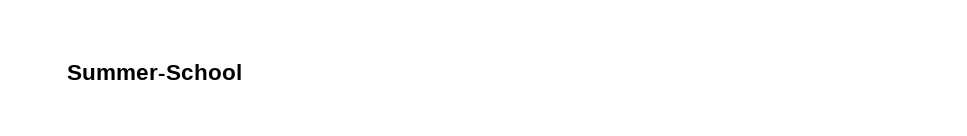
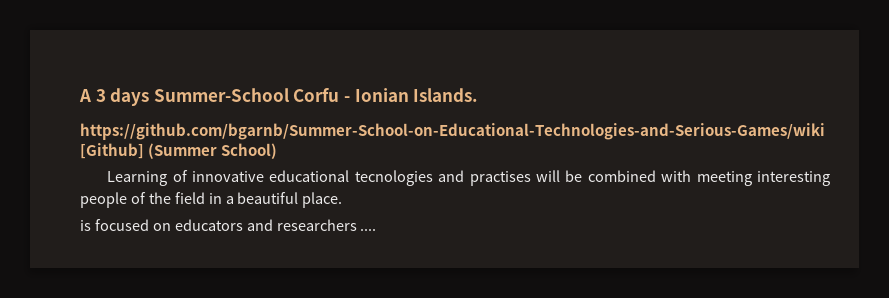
[67,64,242,80] Summer-School -> [79,88,479,106] [80,123,825,140] [80,143,278,159] [107,170,830,186] [80,192,343,208] [80,219,377,231] A 3 days Summer-School Corfu - Ionian Islands. // https://github.com/bgarnb/Summer-School-on-Educational-Technologies-and-Serious-Games/wiki [Github] (Summer School) // Learning of innovative educational tecnologies and practises will be combined with meeting interesting people of the field in a beautiful place. // is focused on educators and researchers ....

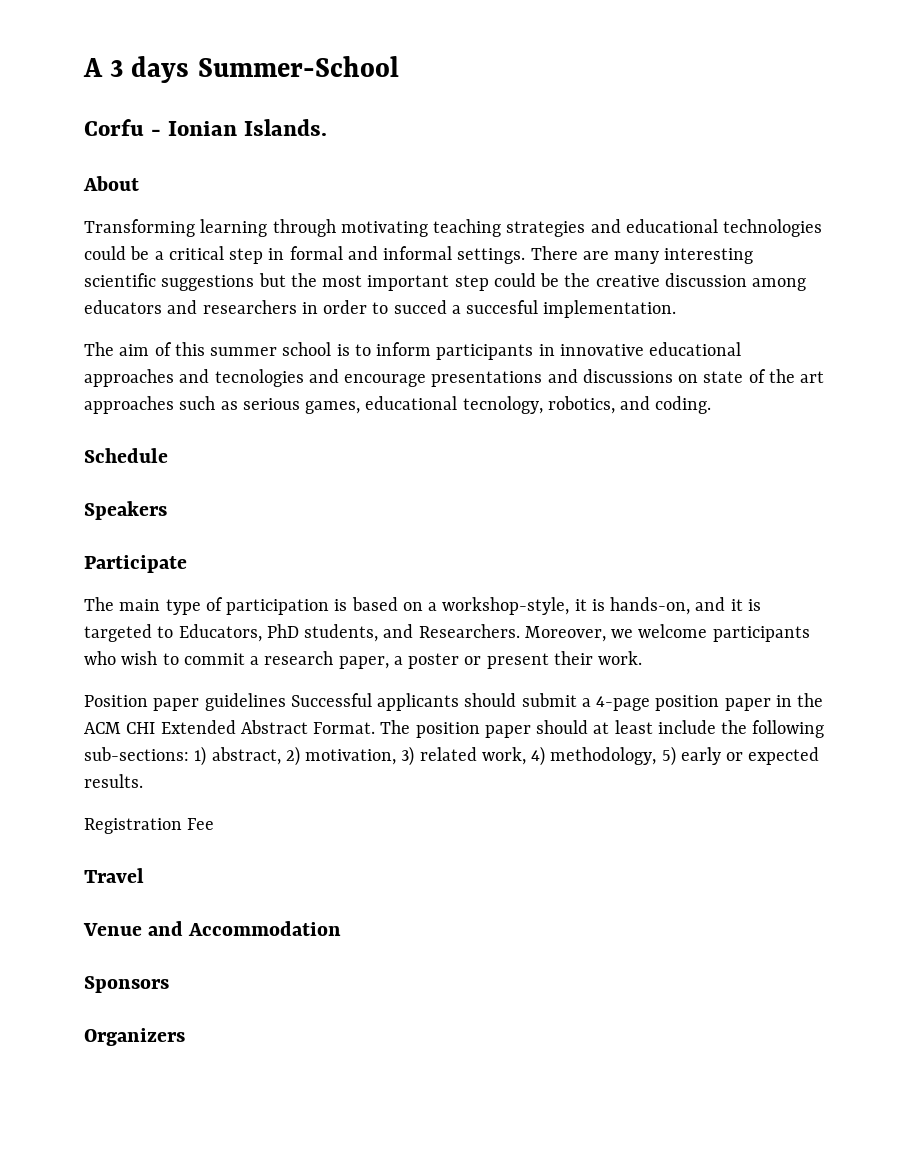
(289, 95) none -> (399, 66) //
[80,123,825,140] [80,143,278,159] [107,170,830,186] [80,192,343,208] [80,219,377,231] https://github.com/bgarnb/Summer-School-on-Educational-Technologies-and-Serious-Games/wiki [Github] (Summer School) // Learning of innovative educational tecnologies and practises will be combined with meeting interesting people of the field in a beautiful place. // is focused on educators and researchers .... -> [83,176,139,191] [84,219,823,237] [84,246,754,264] [84,273,807,291] [84,300,677,318] [84,342,742,360] [84,369,825,387] [84,396,712,414] [84,448,168,463] [84,501,167,520] [84,555,187,573] [84,597,761,615] [84,624,810,642] [84,651,643,669] [84,693,824,711] [84,720,825,738] [84,746,820,766] [84,774,143,788] [84,818,215,834] [84,868,144,883] [83,921,342,936] [84,976,169,993] [84,1028,185,1046] About // Transforming learning through motivating teaching strategies and educational technologies could be a critical step in formal and informal settings. There are many interesting scientific suggestions but the most important step could be the creative discussion among educators and researchers in order to succed a succesful implementation. // The aim of this summer school is to inform participants in innovative educational approaches and tecnologies and encourage presentations and discussions on state of the art approaches such as serious games, educational tecnology, robotics, and coding. // Schedule // Speakers // Participate // The main type of participation is based on a workshop-style, it is hands-on, and it is targeted to Educators, PhD students, and Researchers. Moreover, we welcome participants who wish to commit a research paper, a poster or present their work. // Position paper guidelines Successful applicants should submit a 4-page position paper in the ACM CHI Extended Abstract Format. The position paper should at least include the following sub-sections: 1) abstract, 2) motivation, 3) related work, 4) methodology, 5) early or expected results. // Registration Fee // Travel // Venue and Accommodation // Sponsors // Organizers

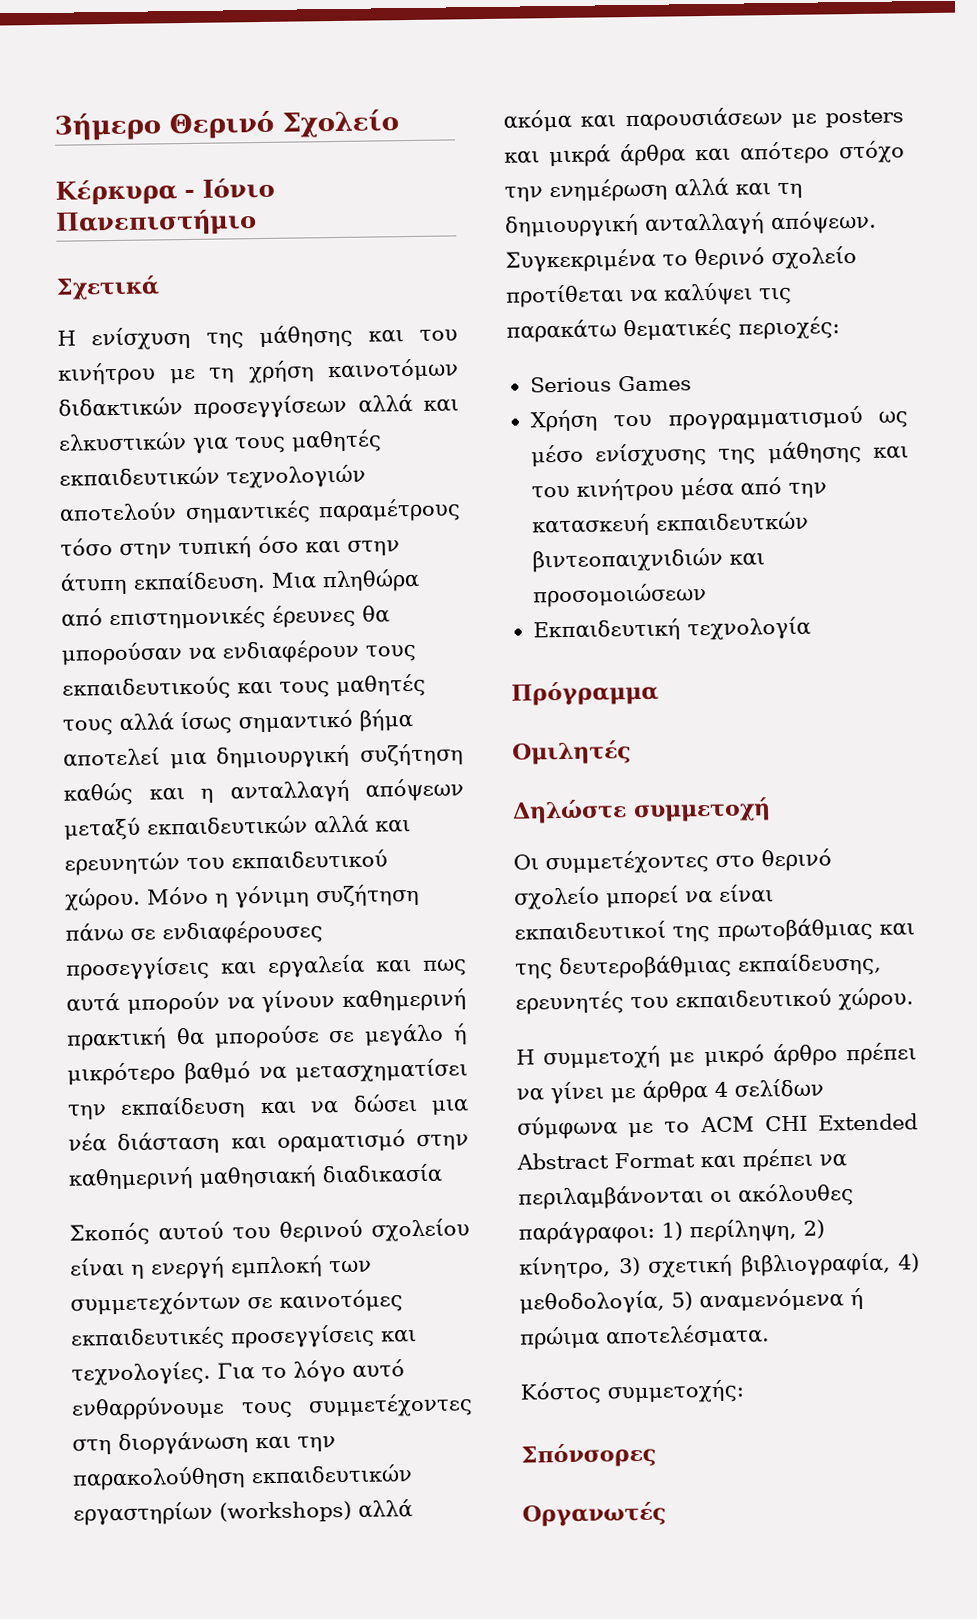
[83,56,399,83] [84,119,328,136] [83,176,139,191] [84,219,823,237] [84,246,754,264] [84,273,807,291] [84,300,677,318] [84,342,742,360] [84,369,825,387] [84,396,712,414] [84,448,168,463] [84,501,167,520] [84,555,187,573] [84,597,761,615] [84,624,810,642] [84,651,643,669] [84,693,824,711] [84,720,825,738] [84,746,820,766] [84,774,143,788] [84,818,215,834] [84,868,144,883] [83,921,342,936] [84,976,169,993] [84,1028,185,1046] A 3 days Summer-School // Corfu - Ionian Islands. // About // Transforming learning through motivating teaching strategies and educational technologies could be a critical step in formal and informal settings. There are many interesting scientific suggestions but the most important step could be the creative discussion among educators and researchers in order to succed a succesful implementation. // The aim of this summer school is to inform participants in innovative educational approaches and tecnologies and encourage presentations and discussions on state of the art approaches such as serious games, educational tecnology, robotics, and coding. // Schedule // Speakers // Participate // The main type of participation is based on a workshop-style, it is hands-on, and it is targeted to Educators, PhD students, and Researchers. Moreover, we welcome participants who wish to commit a research paper, a poster or present their work. // Position paper guidelines Successful applicants should submit a 4-page position paper in the ACM CHI Extended Abstract Format. The position paper should at least include the following sub-sections: 1) abstract, 2) motivation, 3) related work, 4) methodology, 5) early or expected results. // Registration Fee // Travel // Venue and Accommodation // Sponsors // Organizers -> [54,109,399,141] [55,177,275,205] [55,209,257,236] [56,275,160,300] [57,324,458,351] [57,358,459,386] [58,393,459,419] [58,429,382,454] [59,464,366,489] [59,498,461,525] [60,535,400,559] [60,568,420,595] [61,604,390,631] [61,639,416,666] [62,673,426,701] [62,709,413,736] [63,743,465,769] [63,778,464,806] [64,814,411,841] [64,849,388,876] [65,883,420,911] [65,920,323,945] [65,954,467,981] [66,988,467,1015] [66,1023,469,1051] [67,1058,468,1086] [67,1093,469,1120] [68,1129,469,1155] [68,1163,442,1191] [69,1218,470,1246] [69,1255,372,1280] [70,1289,403,1316] [70,1324,417,1351] [71,1359,405,1386] [71,1393,473,1421] [72,1431,336,1456] [72,1464,413,1491] [73,1499,413,1526] [503,106,904,132] [504,140,905,168] [504,177,803,203] [505,210,877,238] [505,246,857,273] [505,282,792,308] [506,316,840,343] [529,375,692,393] [529,405,908,433] [530,440,909,467] [530,477,827,502] [531,511,809,537] [531,547,765,573] [531,583,707,608] [532,616,811,642] [511,680,659,706] [512,740,631,765] [512,797,771,824] [513,848,832,875] [514,884,774,910] [514,917,915,943] [515,952,882,980] [515,987,914,1015] [516,1042,917,1070] [516,1078,824,1105] [517,1113,918,1140] [516,1148,847,1172] [518,1183,854,1210] [518,1218,825,1245] [519,1252,920,1280] [519,1288,864,1315] [519,1324,770,1350] [520,1379,744,1405] [521,1442,656,1468] [522,1501,666,1527] 3ήμερο Θερινό Σχολείο // Κέρκυρα - Ιόνιο Πανεπιστήμιο // Σχετικά // Η ενίσχυση της μάθησης και του κινήτρου με τη χρήση καινοτόμων διδακτικών προσεγγίσεων αλλά και ελκυστικών για τους μαθητές εκπαιδευτικών τεχνολογιών αποτελούν σημαντικές παραμέτρους τόσο στην τυπική όσο και στην άτυπη εκπαίδευση. Μια πληθώρα από επιστημονικές έρευνες θα μπορούσαν να ενδιαφέρουν τους εκπαιδευτικούς και τους μαθητές τους αλλά ίσως σημαντικό βήμα αποτελεί μια δημιουργική συζήτηση καθώς και η ανταλλαγή απόψεων μεταξύ εκπαιδευτικών αλλά και ερευνητών του εκπαιδευτικού χώρου. Μόνο η γόνιμη συζήτηση πάνω σε ενδιαφέρουσες προσεγγίσεις και εργαλεία και πως αυτά μπορούν να γίνουν καθημερινή πρακτική θα μπορούσε σε μεγάλο ή μικρότερο βαθμό να μετασχηματίσει την εκπαίδευση και να δώσει μια νέα διάσταση και οραματισμό στην καθημερινή μαθησιακή διαδικασία // Σκοπός αυτού του θερινού σχολείου είναι η ενεργή εμπλοκή των συμμετεχόντων σε καινοτόμες εκπαιδευτικές προσεγγίσεις και τεχνολογίες. Για το λόγο αυτό ενθαρρύνουμε τους συμμετέχοντες στη διοργάνωση και την παρακολούθηση εκπαιδευτικών εργαστηρίων (workshops) αλλά ακόμα και παρουσιάσεων με posters και μικρά άρθρα και απότερο στόχο την ενημέρωση αλλά και τη δημιουργική ανταλλαγή απόψεων. Συγκεκριμένα το θερινό σχολείο προτίθεται να καλύψει τις παρακάτω θεματικές περιοχές: // Serious Games // Χρήση του προγραμματισμού ως μέσο ενίσχυσης της μάθησης και του κινήτρου μέσα από την κατασκευή εκπαιδευτκών βιντεοπαιχνιδιών και προσομοιώσεων // Εκπαιδευτική τεχνολογία // Πρόγραμμα // Ομιλητές // Δηλώστε συμμετοχή // Οι συμμετέχοντες στο θερινό σχολείο μπορεί να είναι εκπαιδευτικοί της πρωτοβάθμιας και της δευτεροβάθμιας εκπαίδευσης, ερευνητές του εκπαιδευτικού χώρου. // Η συμμετοχή με μικρό άρθρο πρέπει να γίνει με άρθρα 4 σελίδων σύμφωνα με το ACM CHI Extended Abstract Format και πρέπει να περιλαμβάνονται οι ακόλουθες παράγραφοι: 1) περίληψη, 2) κίνητρο, 3) σχετική βιβλιογραφία, 4) μεθοδολογία, 5) αναμενόμενα ή πρώιμα αποτελέσματα. // Κόστος συμμετοχής: // Σπόνσορες // Οργανωτές

